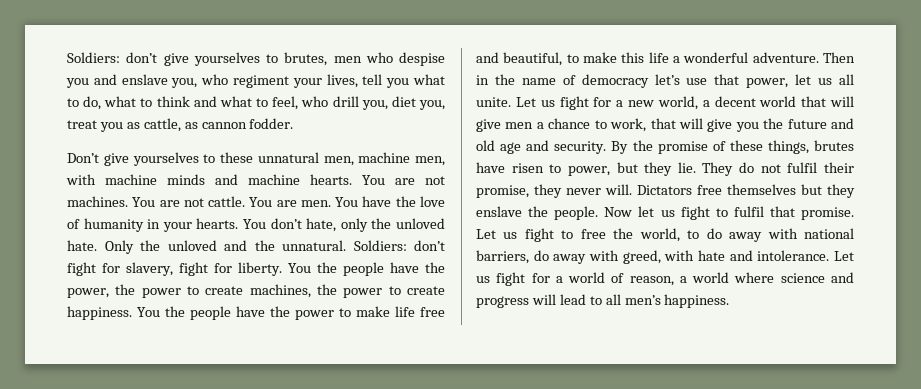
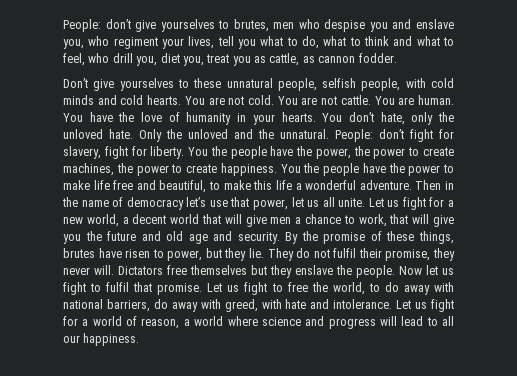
[67,52,120,63] Soldiers: -> [63,19,101,32] People:
[323,152,445,166] [66,174,157,185] men, machine men, with machine -> [277,78,455,91] people, selfish people, with cold
[248,174,300,185] machine -> [120,95,144,105] cold
[67,196,128,207] machines. -> [248,95,274,105] cold.
[300,200,331,207] men. -> [418,95,455,105] human.
[353,240,407,251] Soldiers: -> [335,129,373,142] People:
[624,295,661,305] men’s -> [63,335,80,343] our

